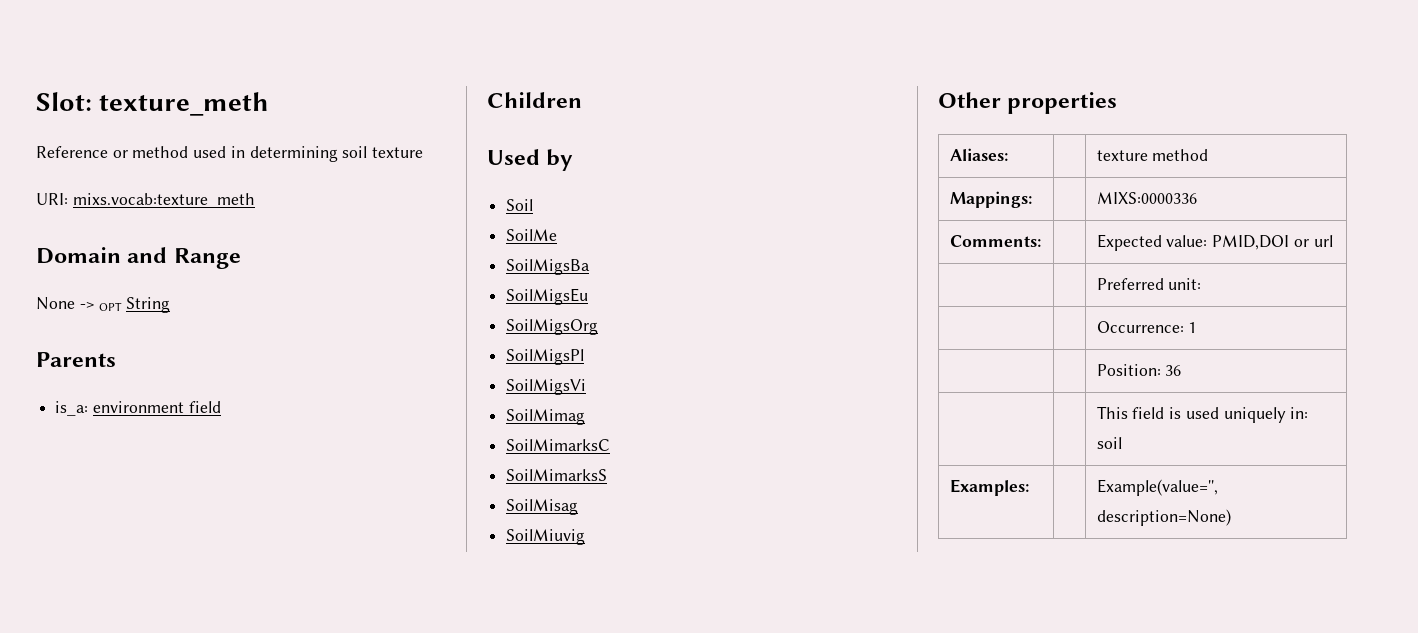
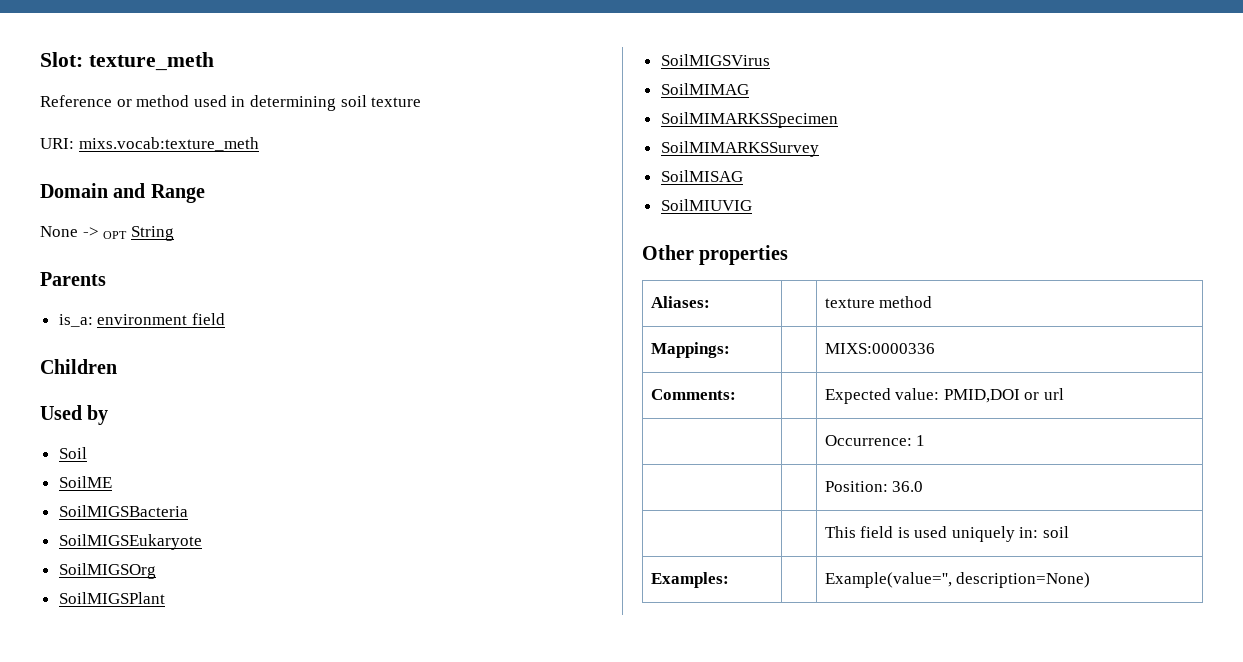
[506,229,558,241] [506,259,591,275] [506,288,589,305] [506,319,599,335] [506,349,585,365] [506,379,587,395] [506,409,586,425] [506,439,611,451] [506,469,608,481] [506,499,579,515] [506,529,586,545] SoilMe // SoilMigsBa // SoilMigsEu // SoilMigsOrg // SoilMigsPl // SoilMigsVi // SoilMimag // SoilMimarksC // SoilMimarksS // SoilMisag // SoilMiuvig -> [58,476,112,488] [58,505,188,517] [58,534,202,550] [58,563,156,579] [58,592,165,604] [660,54,770,66] [660,83,749,95] [660,112,838,128] [660,141,819,157] [660,170,743,182] [660,199,752,211] SoilME // SoilMIGSBacteria // SoilMIGSEukaryote // SoilMIGSOrg // SoilMIGSPlant // SoilMIGSVirus // SoilMIMAG // SoilMIMARKSSpecimen // SoilMIMARKSSurvey // SoilMISAG // SoilMIUVIG
[1096,278,1202,290] // | | Preferred unit: -> (1064, 394) none
[1165,365,1182,376] 36 -> [892,481,924,492] 36.0

